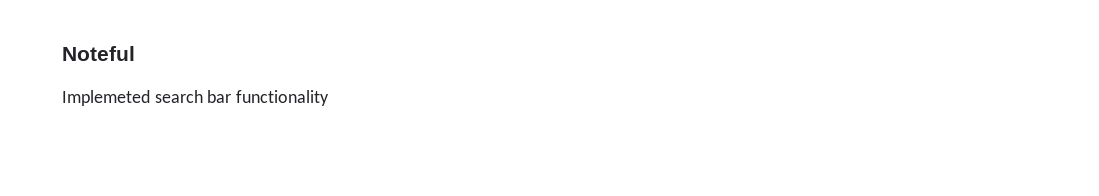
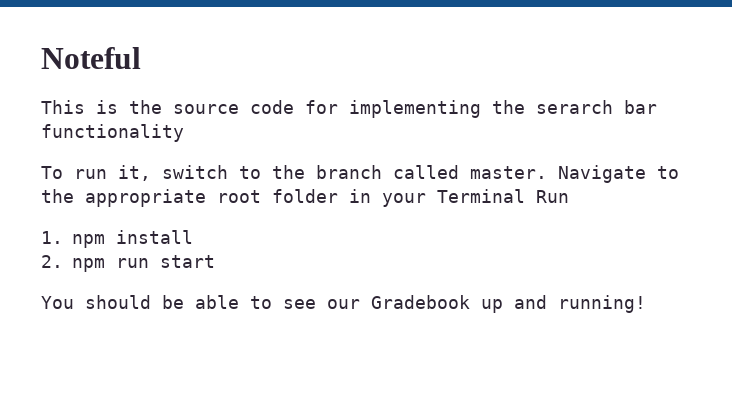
[62,90,330,106] Implemeted search bar functionality -> [41,100,657,118] [41,124,184,142] [41,165,679,183] [41,189,569,207] [41,230,193,248] [41,255,215,272] [41,295,646,313] This is the source code for implementing the serarch bar functionality // To run it, switch to the branch called master. Navigate to the appropriate root folder in your Terminal Run // 1. npm install // 2. npm run start // You should be able to see our Gradebook up and running!

